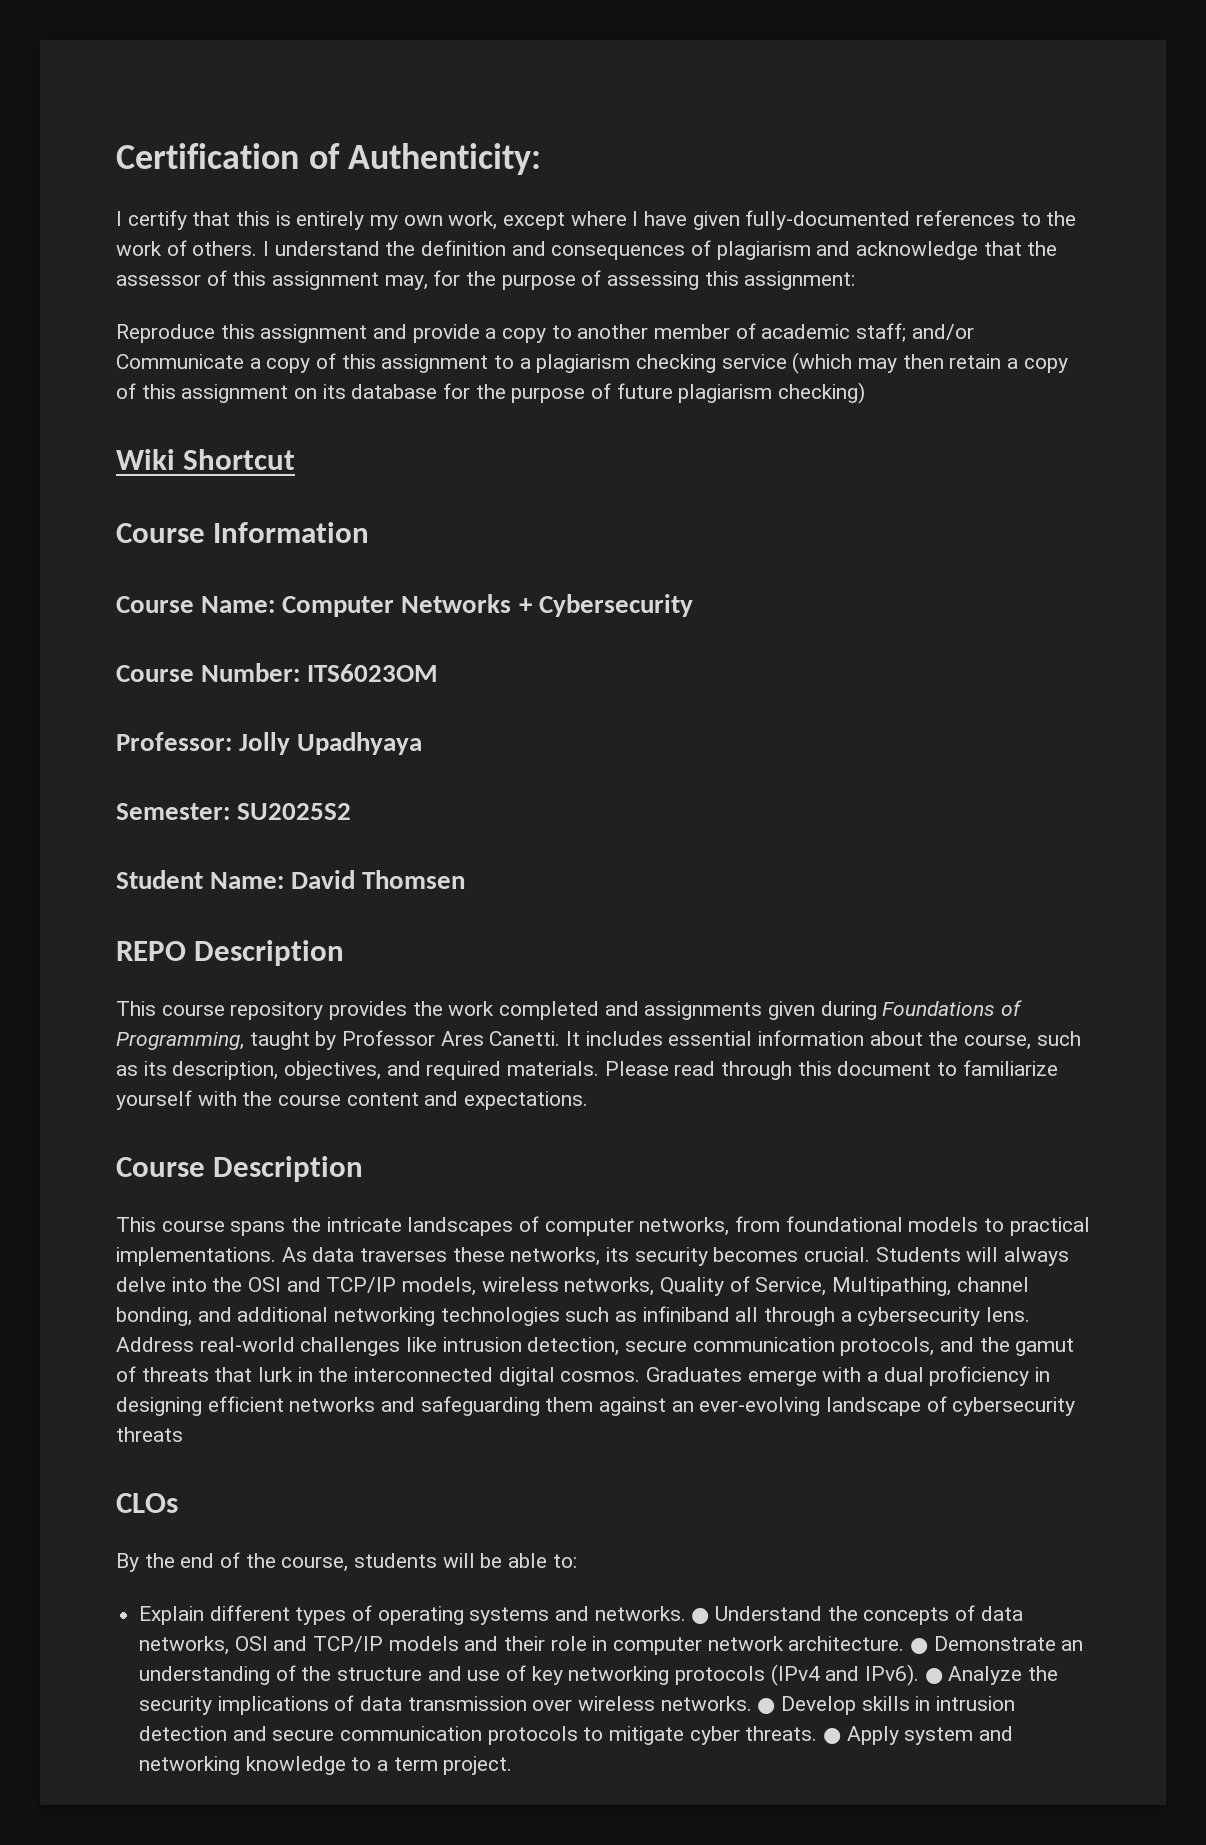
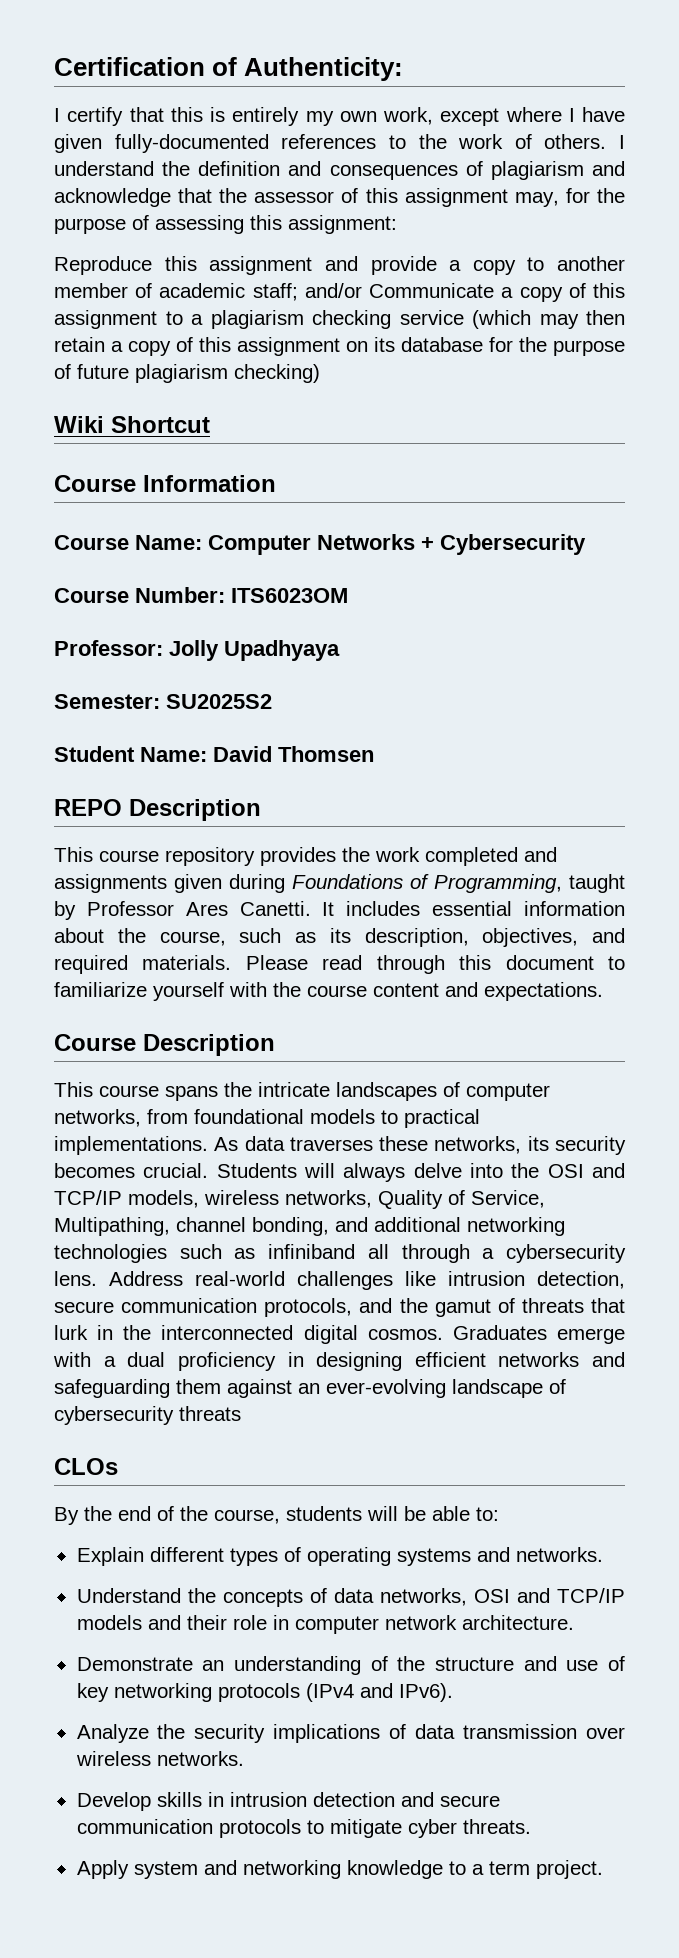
[691,1608,710,1624] ● -> (603, 1554) //
[910,1638,929,1654] ● -> (574, 1622) //
[924,1668,943,1684] ● -> (453, 1692) //
[757,1698,776,1714] ● -> (244, 1758) //
[823,1728,842,1744] ● -> (531, 1826) //

